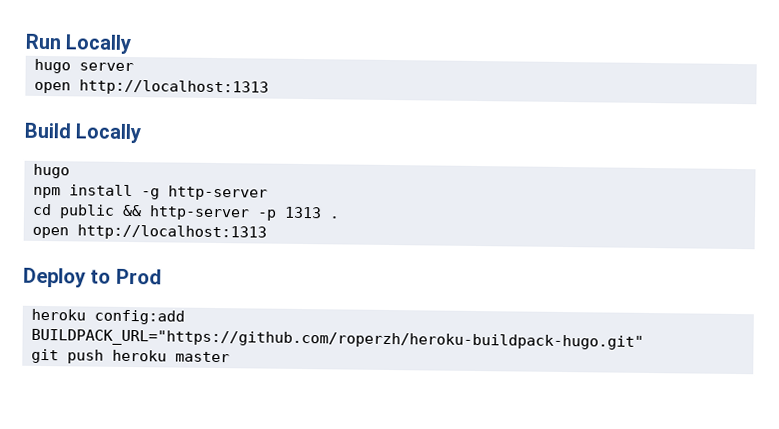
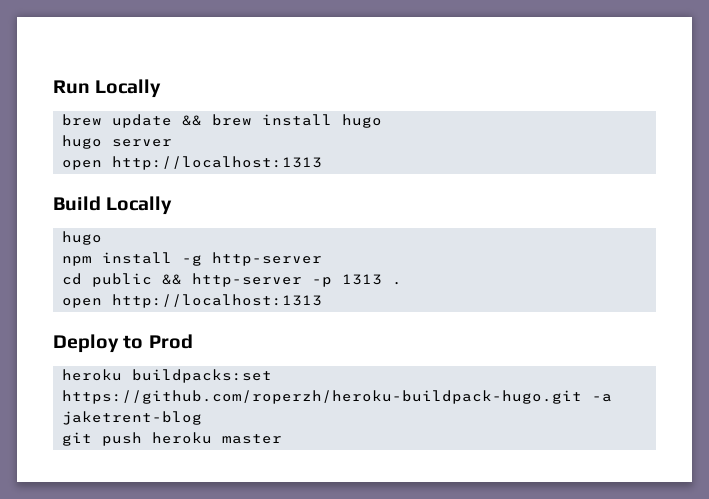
(133, 44) none -> [61,114,382,128] // brew update && brew install hugo
[94,309,185,325] [31,328,644,351] config:add BUILDPACK_URL="https://github.com/roperzh/heroku-buildpack-hugo.git" -> [131,369,272,383] [61,390,612,404] [61,411,202,425] buildpacks:set https://github.com/roperzh/heroku-buildpack-hugo.git -a jaketrent-blog

